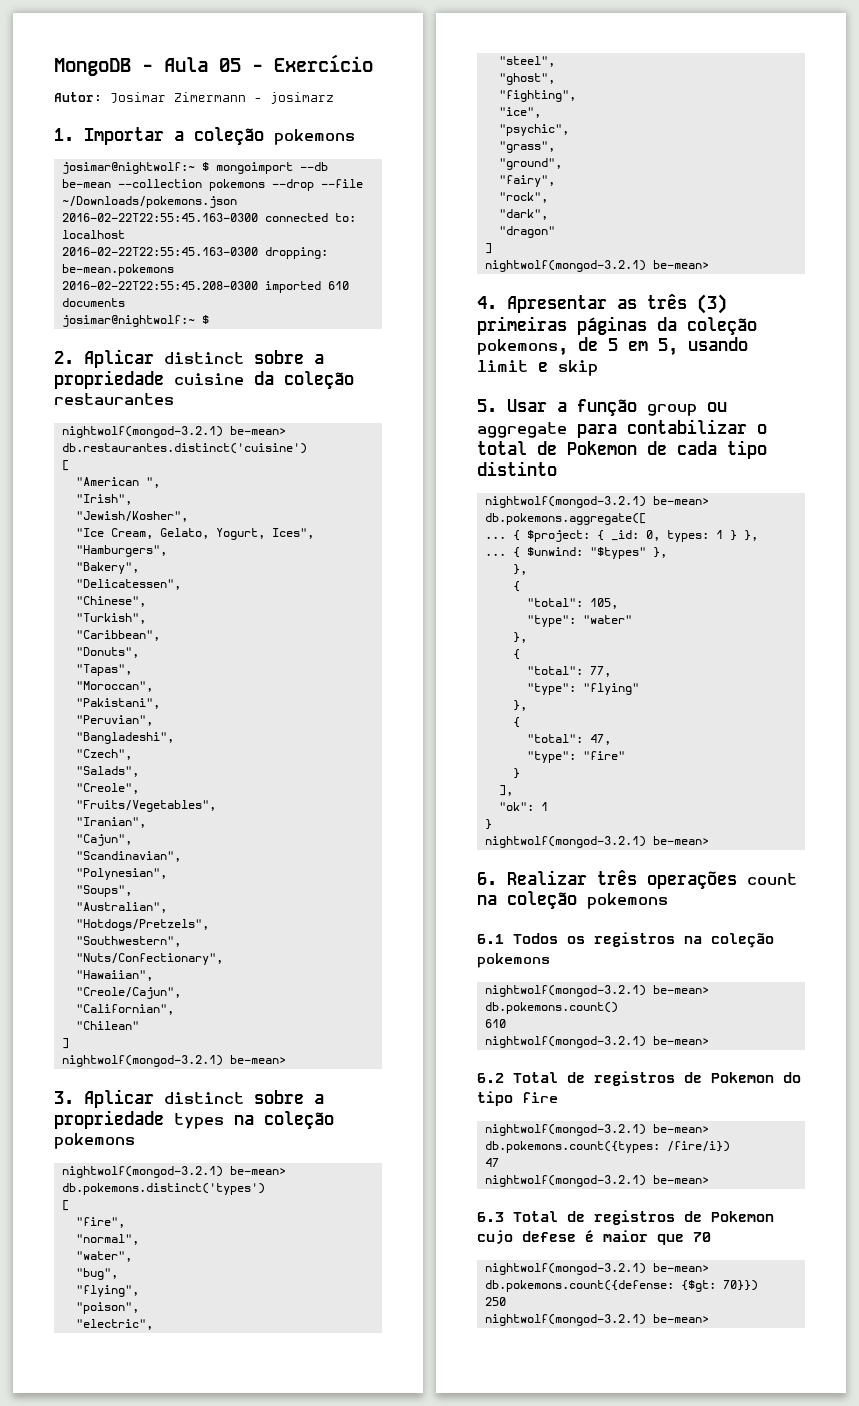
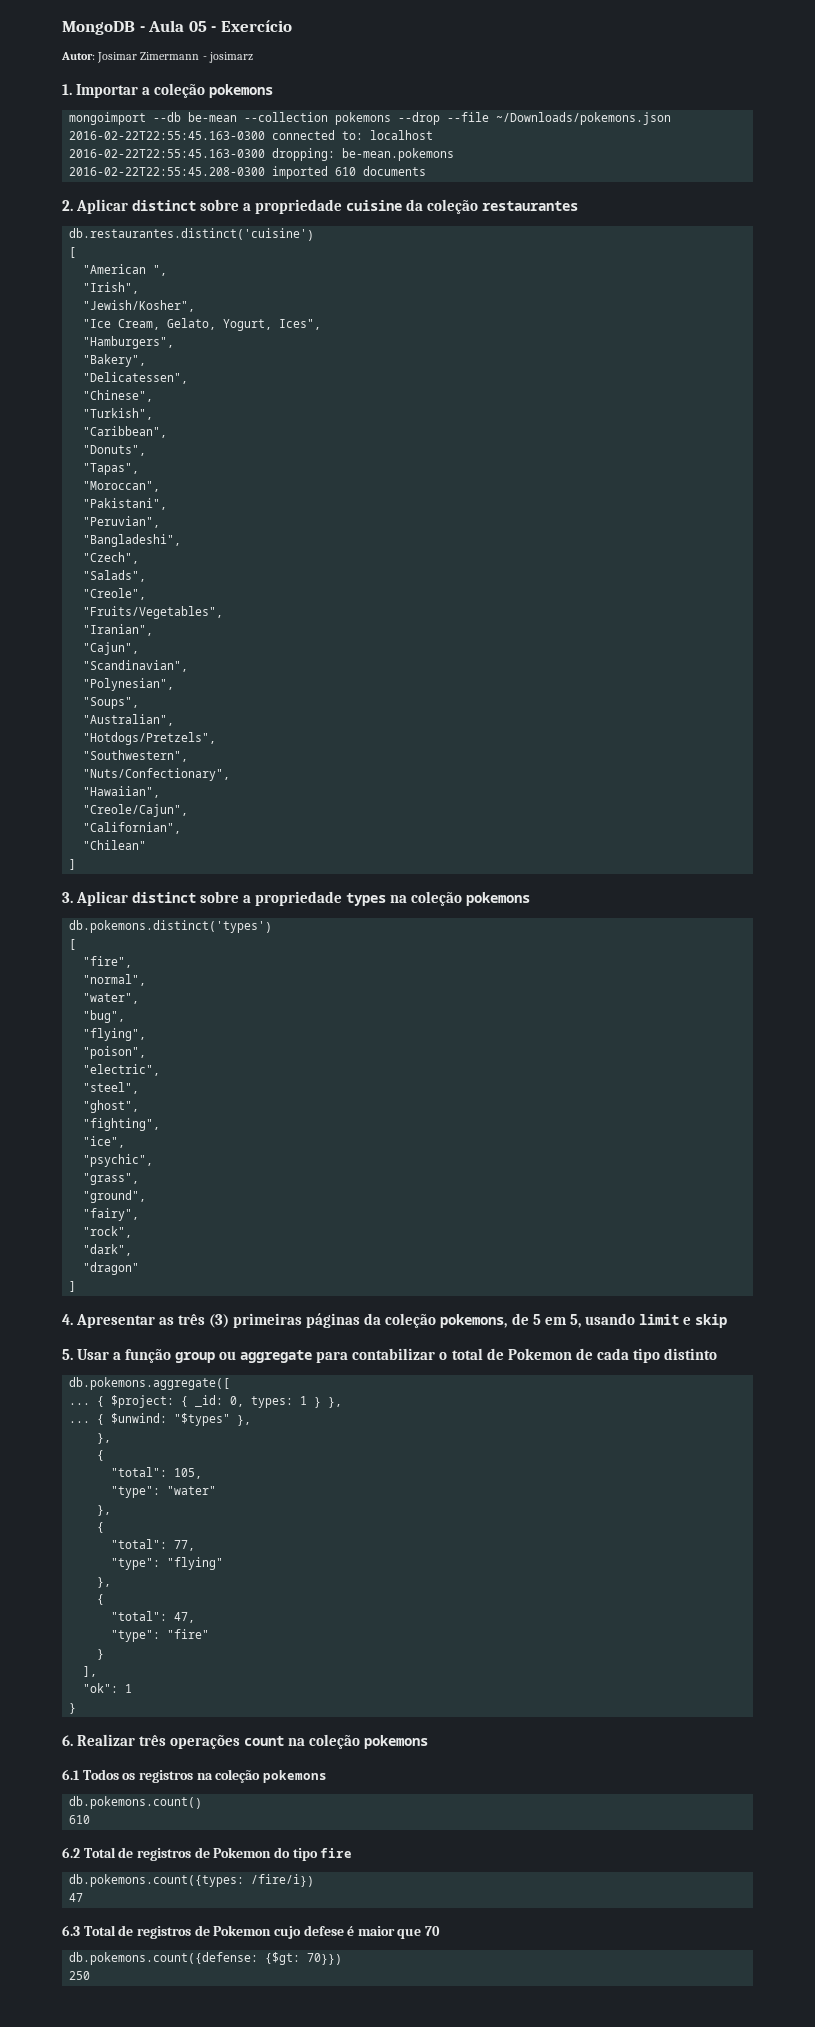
[61,162,209,174] josimar@nightwolf:~ $ -> (274, 91) none
[61,315,209,327] // josimar@nightwolf:~ $ -> (427, 171) none
[61,426,286,438] nightwolf(mongod-3.2.1) be-mean> -> (579, 206) none
[61,1055,286,1067] // nightwolf(mongod-3.2.1) be-mean> -> (77, 864) none
[61,1166,286,1178] nightwolf(mongod-3.2.1) be-mean> -> (531, 899) none
[484,260,709,272] // nightwolf(mongod-3.2.1) be-mean> -> (77, 1286) none
[484,496,709,508] nightwolf(mongod-3.2.1) be-mean> -> (717, 1354) none
[484,836,709,848] // nightwolf(mongod-3.2.1) be-mean> -> (77, 1708) none
[484,985,709,997] nightwolf(mongod-3.2.1) be-mean> -> (327, 1776) none
[484,1036,709,1048] // nightwolf(mongod-3.2.1) be-mean> -> (91, 1819) none
[484,1124,709,1136] nightwolf(mongod-3.2.1) be-mean> -> (353, 1853) none
[484,1175,709,1187] // nightwolf(mongod-3.2.1) be-mean> -> (84, 1897) none
[484,1263,709,1275] nightwolf(mongod-3.2.1) be-mean> -> (441, 1931) none
[484,1314,709,1326] // nightwolf(mongod-3.2.1) be-mean> -> (91, 1975) none

